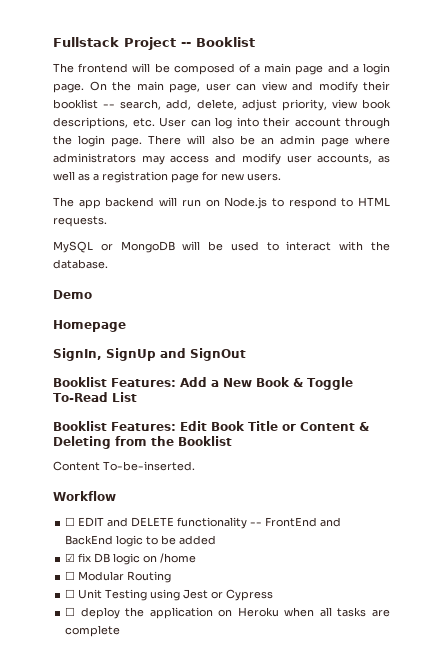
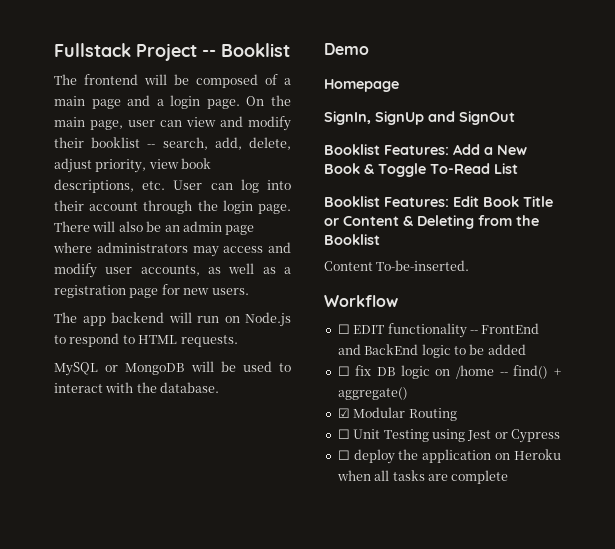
[107,517,175,527] and DELETE -> (385, 329) none
[65,553,76,562] ☑ -> [337,366,350,376] ☐
[65,571,76,580] // ☐ -> [499,365,561,379] [337,387,408,400] [337,408,350,418] -- find() + aggregate() // ☑

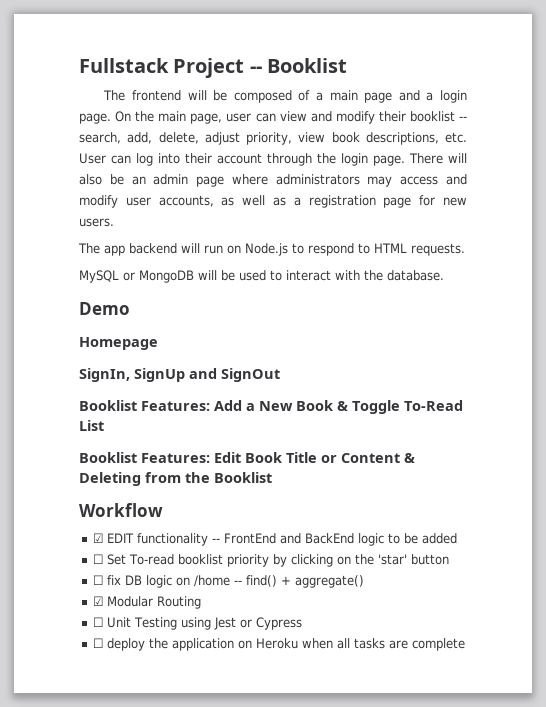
[324,260,470,271] // Content To-be-inserted. -> (272, 477) none
[337,324,350,334] ☐ -> [92,533,103,543] ☑
(526, 349) none -> [92,554,449,567] // ☐ Set To-read booklist priority by clicking on the 'star' button

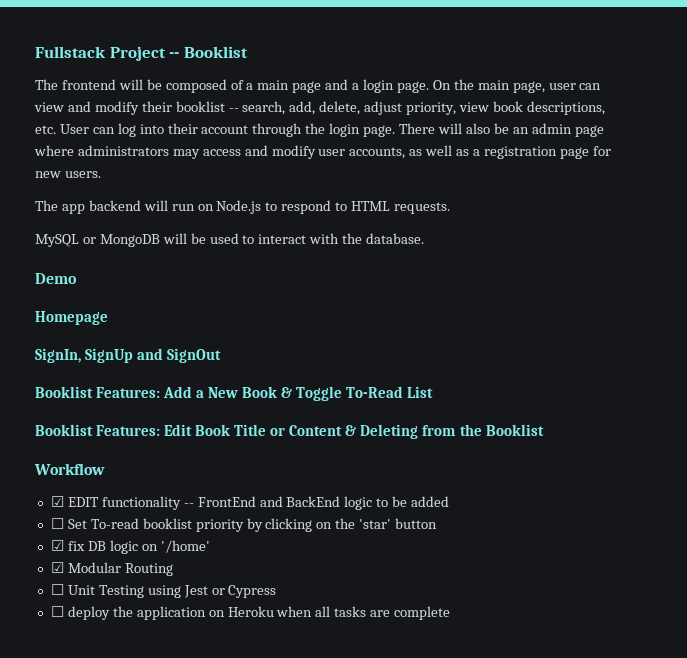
[92,575,103,585] ☐ -> [50,540,64,551] ☑
[193,575,364,588] /home -- find() + aggregate() -> [160,540,210,553] '/home'

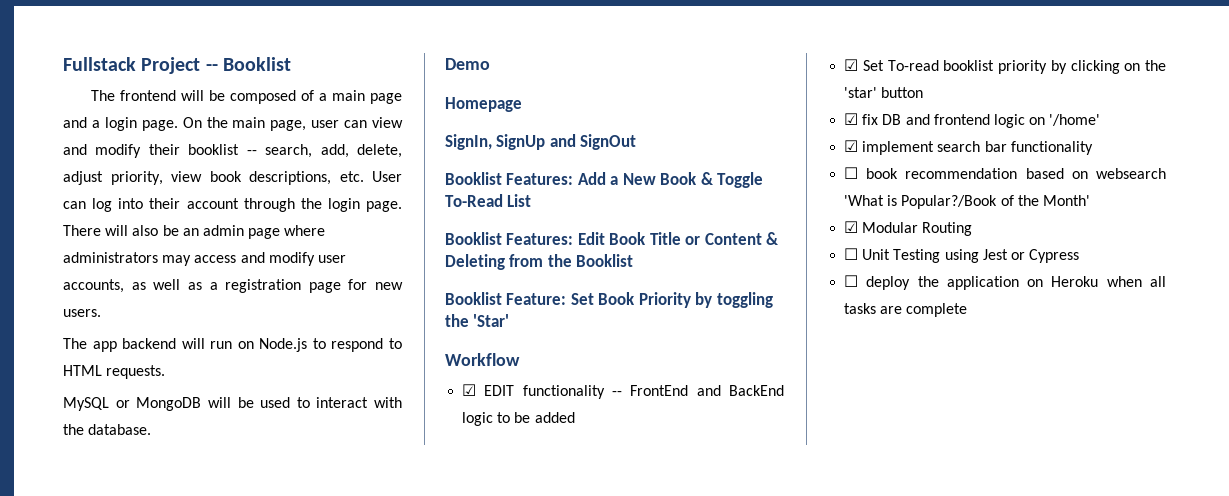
(544, 430) none -> [445,292,773,308] [445,314,510,327] // Booklist Feature: Set Book Priority by toggling the 'Star'
[50,518,64,529] ☐ -> [844,59,859,71] ☑
(106, 546) none -> [905,114,990,125] and frontend
(210, 546) none -> [844,140,1093,155] [844,167,1166,179] [844,195,1090,209] // ☑ implement search bar functionality // ☐ book recommendation based on websearch 'What is Popular?/Book of the Month'

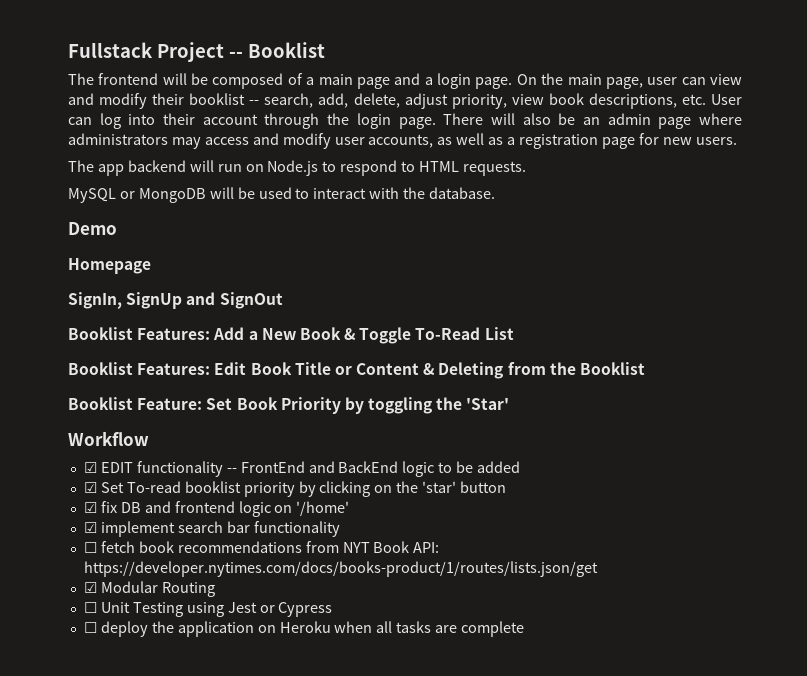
[866,168,1166,179] [844,195,1090,209] book recommendation based on websearch 'What is Popular?/Book of the Month' -> [100,541,440,553] [83,561,598,577] fetch book recommendations from NYT Book API: https://developer.nytimes.com/docs/books-product/1/routes/lists.json/get

